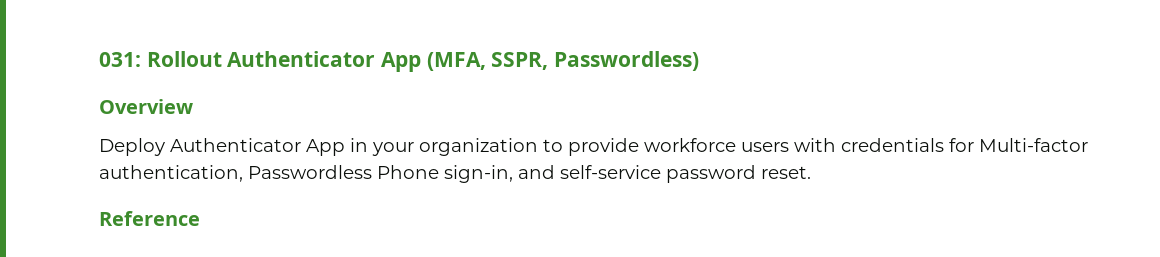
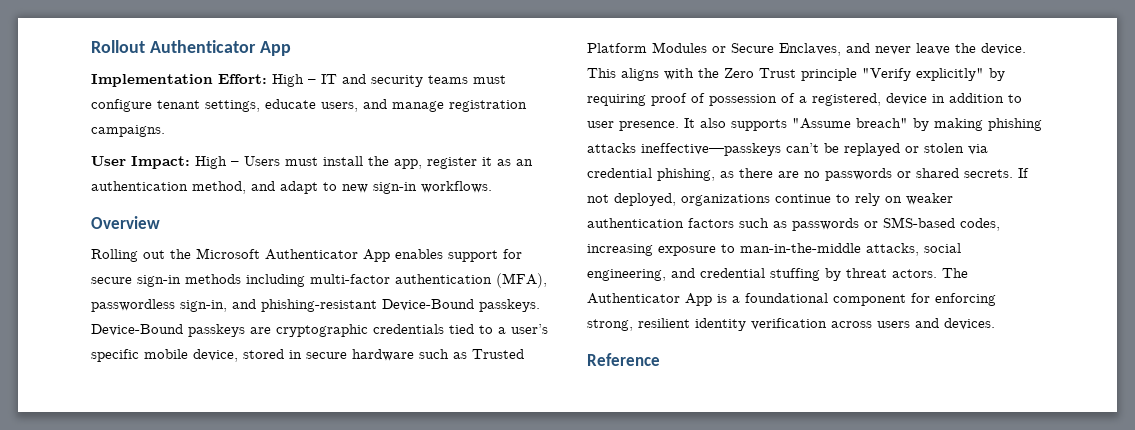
[99,52,141,67] 031: -> (91, 46) none
[426,51,700,71] [99,99,193,114] [99,138,1088,156] [99,165,811,183] (MFA, SSPR, Passwordless) // Overview // Deploy Authenticator App in your organization to provide workforce users with credentials for Multi-factor authentication, Passwordless Phone sign-in, and self-service password reset. -> [91,74,506,87] [91,99,527,112] [91,125,165,137] [91,156,533,169] [91,181,492,194] [91,216,160,229] [91,248,522,262] [91,273,547,288] [91,299,540,312] [91,324,548,337] [91,349,524,362] [587,42,1026,56] [587,68,1005,81] [587,93,1022,106] [587,118,1042,131] [587,143,988,156] [587,168,1029,181] [587,193,953,206] [587,217,1000,231] [587,243,961,256] [587,268,968,281] [587,293,996,306] [587,318,995,331] // Implementation Effort: High – IT and security teams must configure tenant settings, educate users, and manage registration campaigns. // User Impact: High – Users must install the app, register it as an authentication method, and adapt to new sign-in workflows. // Overview // Rolling out the Microsoft Authenticator App enables support for secure sign-in methods including multi-factor authentication (MFA), passwordless sign-in, and phishing-resistant Device-Bound passkeys. Device-Bound passkeys are cryptographic credentials tied to a user’s specific mobile device, stored in secure hardware such as Trusted Platform Modules or Secure Enclaves, and never leave the device. This aligns with the Zero Trust principle "Verify explicitly" by requiring proof of possession of a registered, device in addition to user presence. It also supports "Assume breach" by making phishing attacks ineffective—passkeys can’t be replayed or stolen via credential phishing, as there are no passwords or shared secrets. If not deployed, organizations continue to rely on weaker authentication factors such as passwords or SMS-based codes, increasing exposure to man-in-the-middle attacks, social engineering, and credential stuffing by threat actors. The Authenticator App is a foundational component for enforcing strong, resilient identity verification across users and devices.

